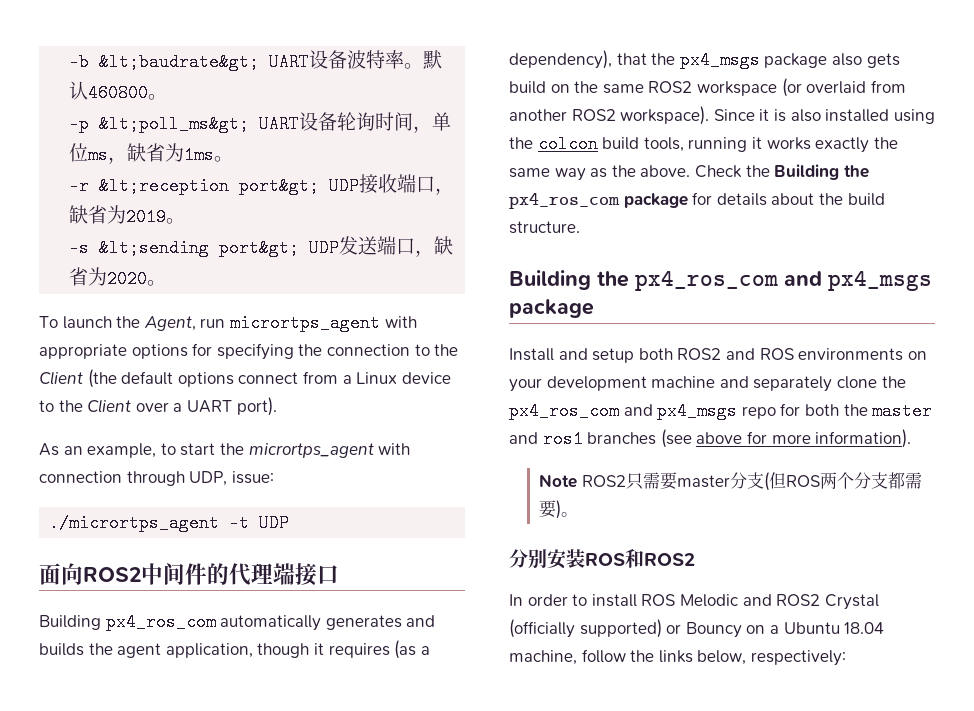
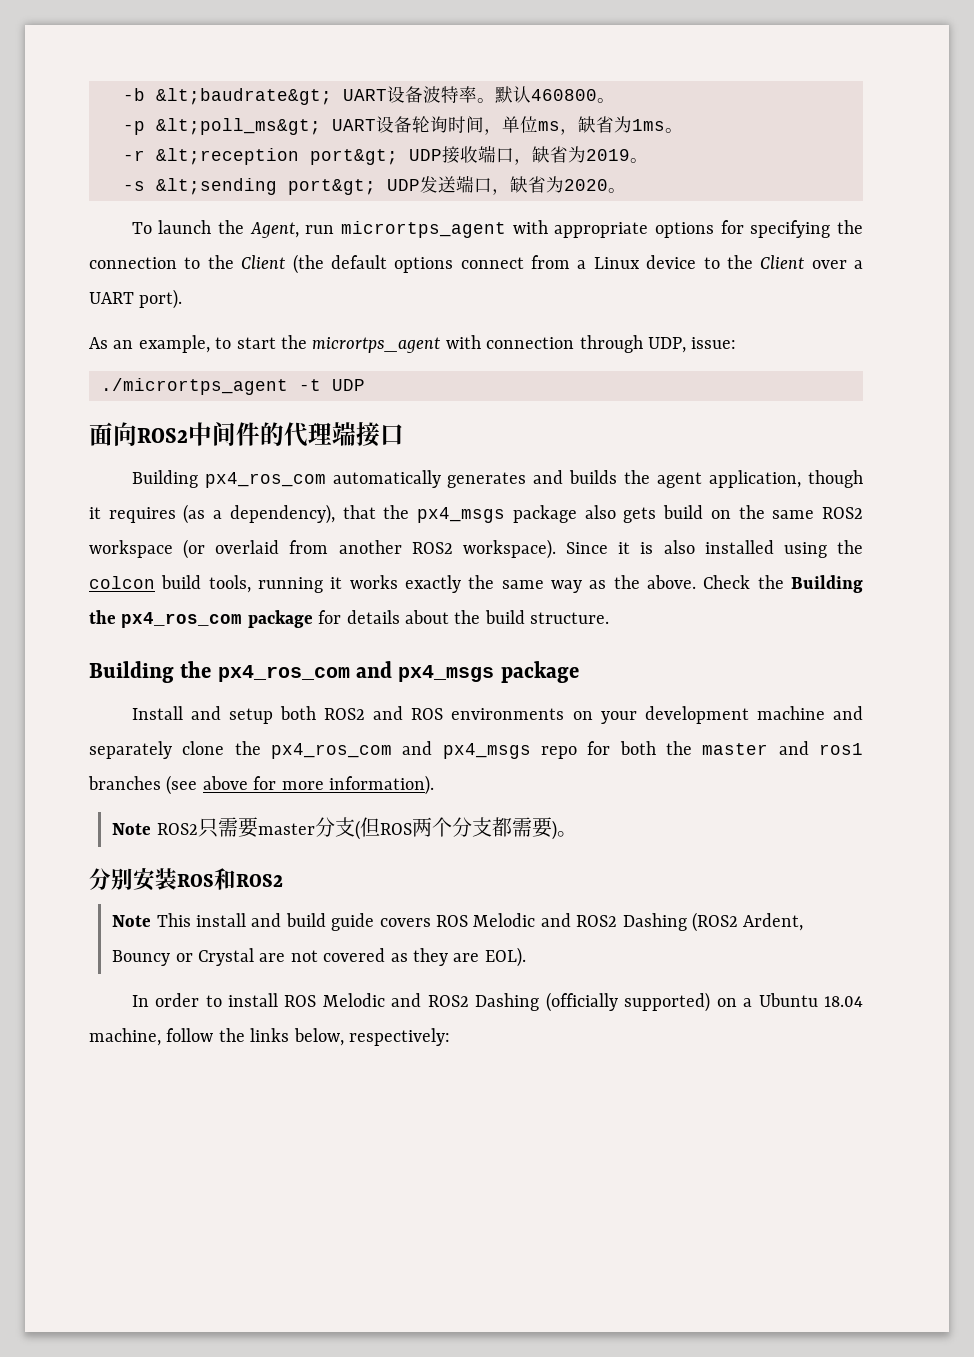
(695, 559) none -> [112,912,804,932] [112,947,526,967] // Note This install and build guide covers ROS Melodic and ROS2 Dashing (ROS2 Ardent, Bouncy or Crystal are not covered as they are EOL).
[824,594,879,610] Crystal -> [475,993,540,1011] Dashing
[666,622,742,638] or Bouncy -> (711, 1002) none

